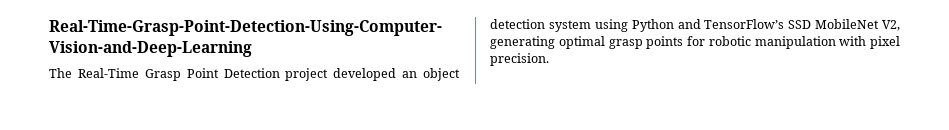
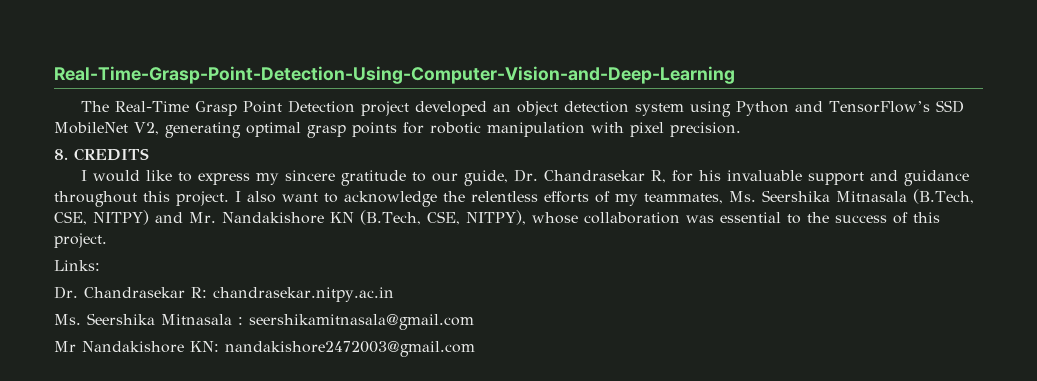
(549, 59) none -> [54,148,149,161] [80,169,969,186] [54,189,974,207] [54,210,940,225] [54,233,107,248] [54,260,100,271] [54,286,394,302] [54,313,474,330] [54,341,475,357] // 8. CREDITS // I would like to express my sincere gratitude to our guide, Dr. Chandrasekar R, for his invaluable support and guidance throughout this project. I also want to acknowledge the relentless efforts of my teammates, Ms. Seershika Mitnasala (B.Tech, CSE, NITPY) and Mr. Nandakishore KN (B.Tech, CSE, NITPY), whose collaboration was essential to the success of this project. // Links: // Dr. Chandrasekar R: chandrasekar.nitpy.ac.in // Ms. Seershika Mitnasala : seershikamitnasala@gmail.com // Mr Nandakishore KN: nandakishore2472003@gmail.com

